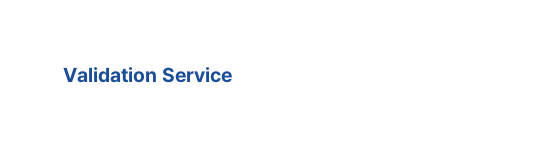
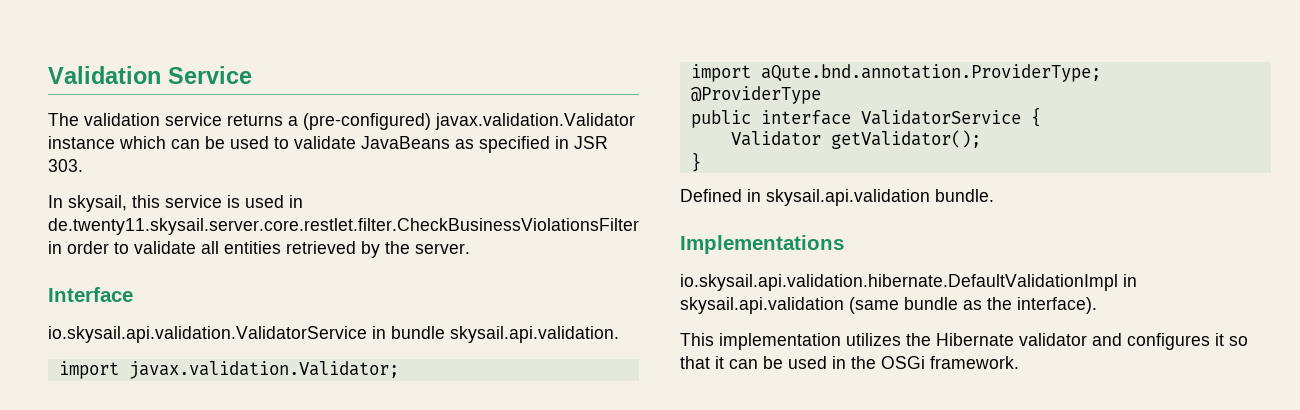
(233, 75) none -> [48,113,635,130] [48,136,608,153] [48,159,83,172] [48,195,303,212] [48,218,639,235] [48,241,470,258] [48,287,133,302] [48,326,619,343] [58,361,399,379] [690,64,1101,82] [690,86,821,104] [690,107,1041,128] [730,130,981,149] [690,152,701,172] [680,189,994,206] [680,235,844,254] [680,274,1137,291] [680,297,1097,314] [680,333,1248,350] [680,356,1019,369] // The validation service returns a (pre-configured) javax.validation.Validator instance which can be used to validate JavaBeans as specified in JSR 303. // In skysail, this service is used in de.twenty11.skysail.server.core.restlet.filter.CheckBusinessViolationsFilter in order to validate all entities retrieved by the server. // Interface // io.skysail.api.validation.ValidatorService in bundle skysail.api.validation. // import javax.validation.Validator; // import aQute.bnd.annotation.ProviderType; // @ProviderType // public interface ValidatorService { // Validator getValidator(); // } // Defined in skysail.api.validation bundle. // Implementations // io.skysail.api.validation.hibernate.DefaultValidationImpl in skysail.api.validation (same bundle as the interface). // This implementation utilizes the Hibernate validator and configures it so that it can be used in the OSGi framework.

